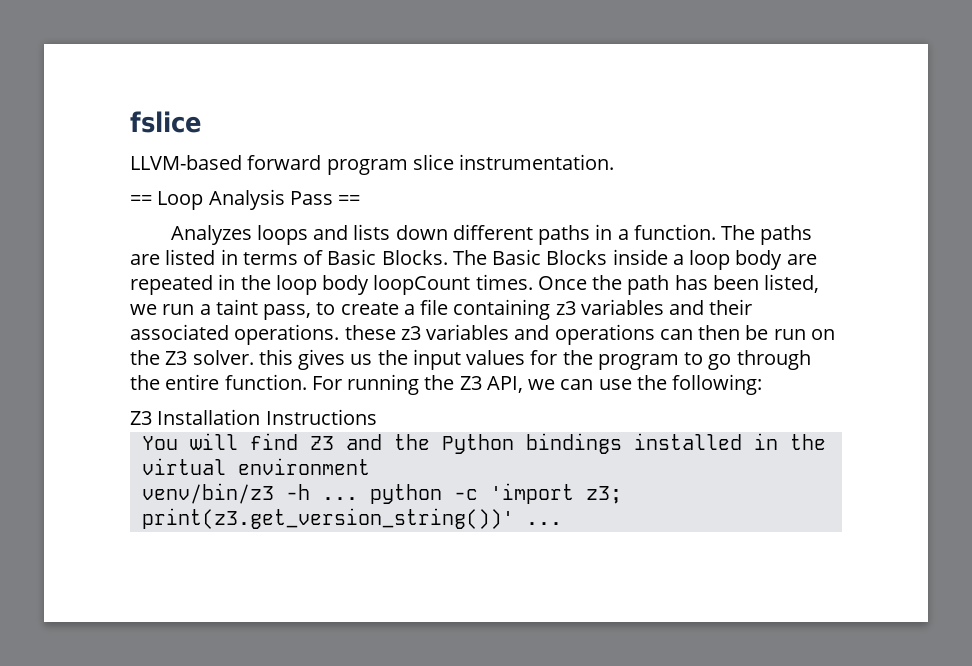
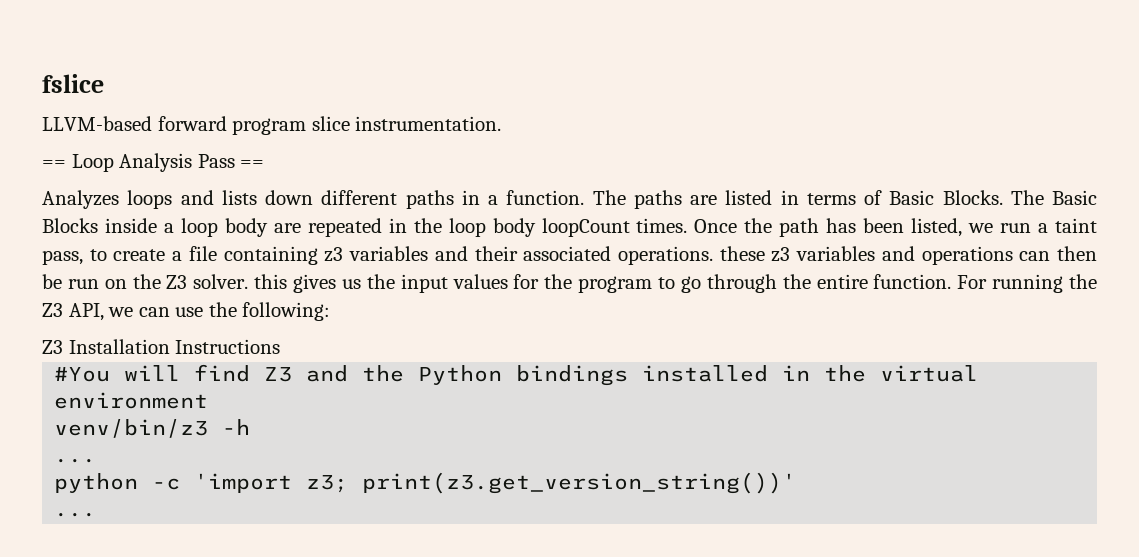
[141,436,178,450] You -> [54,367,111,382] #You
[321,497,358,500] ... -> [54,458,97,463] // ... //
(514, 518) none -> (797, 483) //

